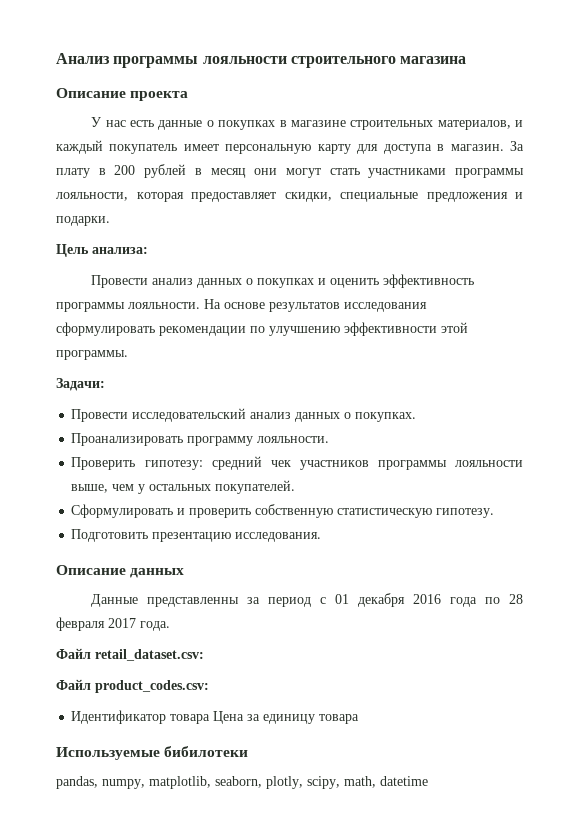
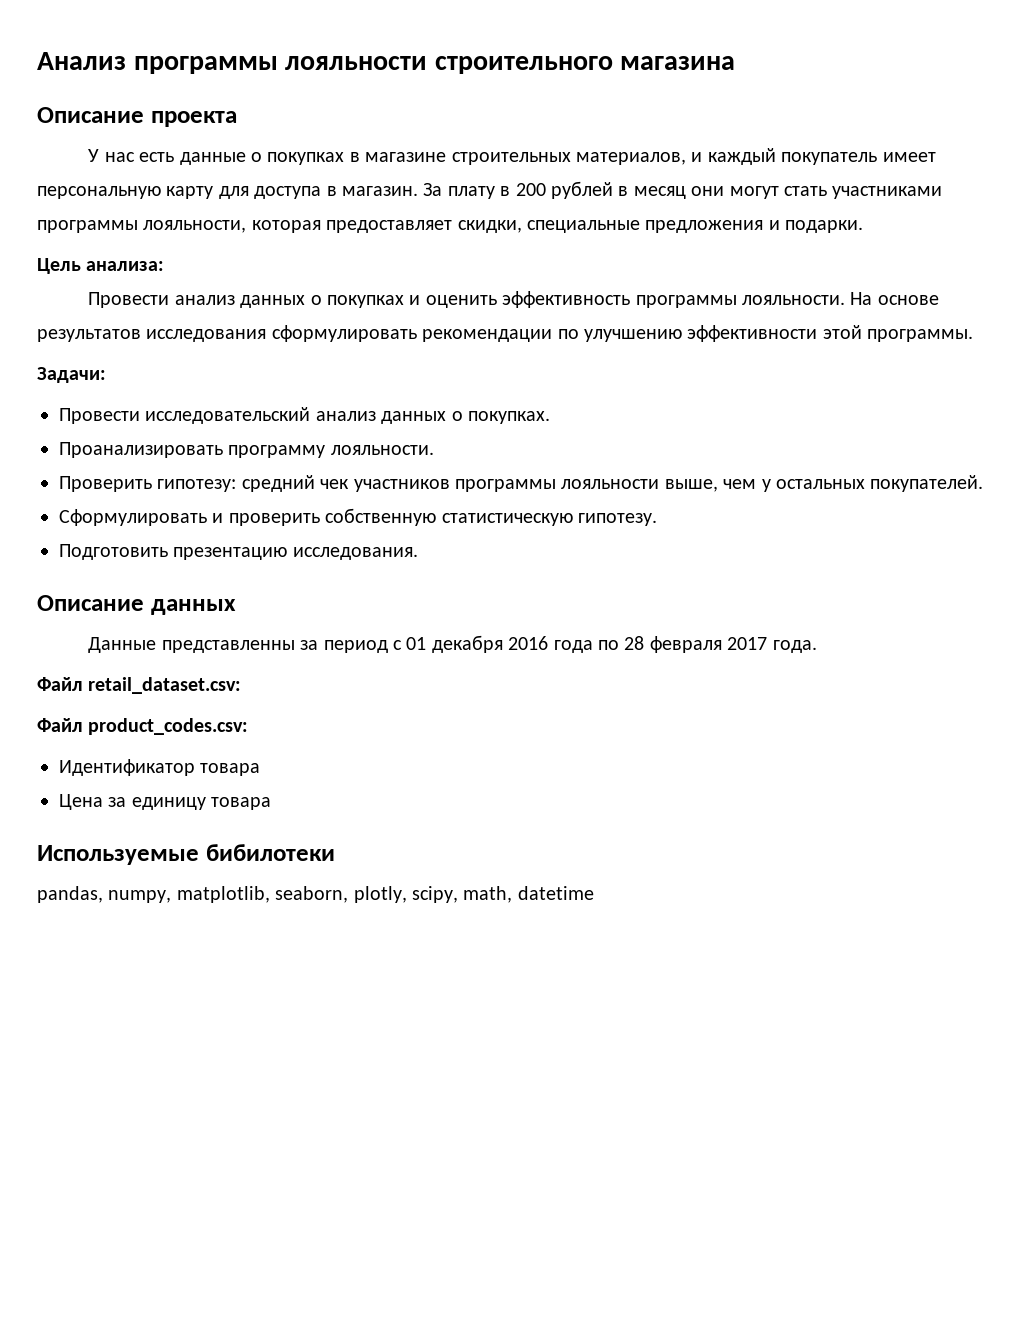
(211, 719) none -> (261, 769) //

